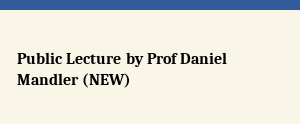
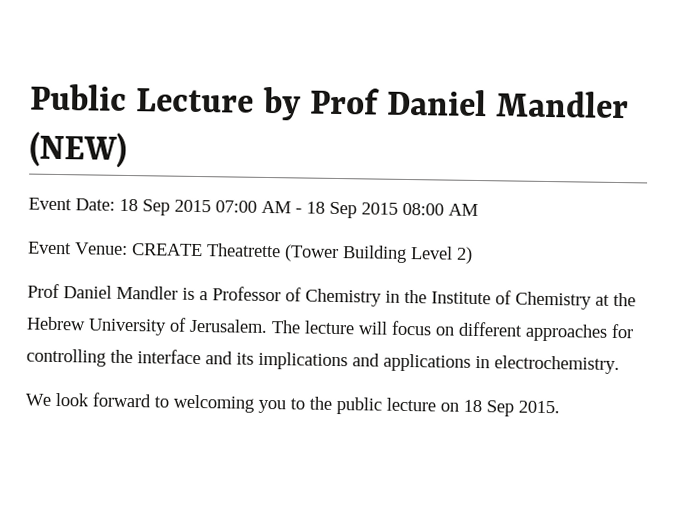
(132, 80) none -> [28,197,478,219] [27,241,473,264] [27,283,636,310] [26,316,634,342] [26,348,620,375] [25,392,560,417] // Event Date: 18 Sep 2015 07:00 AM - 18 Sep 2015 08:00 AM // Event Venue: CREATE Theatrette (Tower Building Level 2) // Prof Daniel Mandler is a Professor of Chemistry in the Institute of Chemistry at the Hebrew University of Jerusalem. The lecture will focus on different approaches for controlling the interface and its implications and applications in electrochemistry. // We look forward to welcoming you to the public lecture on 18 Sep 2015.

